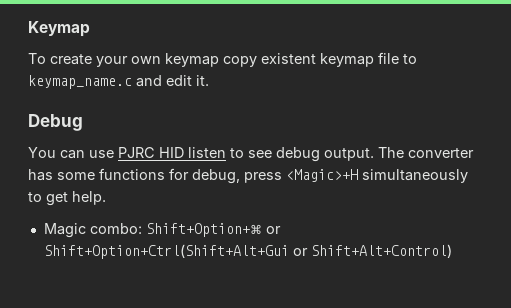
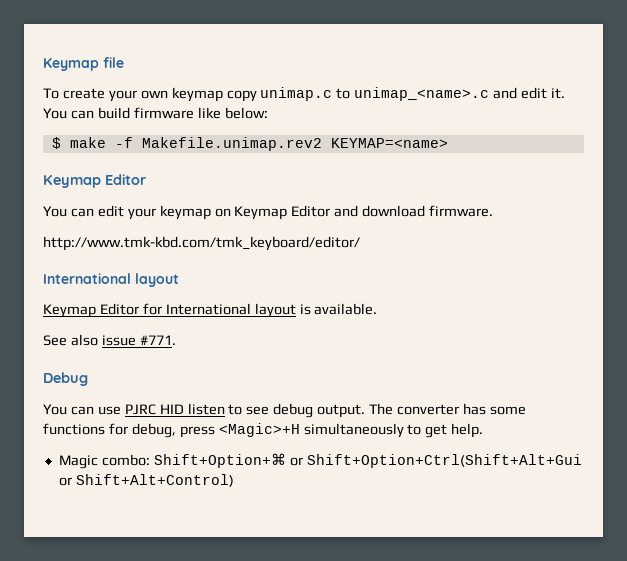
[28,21,90,37] Keymap -> [43,57,124,71] Keymap file
[261,52,417,67] [28,75,209,89] existent keymap file to keymap_name.c and edit it. -> [260,87,566,101] [43,107,268,119] [51,137,448,151] [43,174,146,188] [43,205,494,220] [43,236,360,251] [43,273,179,287] [43,303,378,318] [43,334,176,346] unimap.c to unimap_<name>.c and edit it. You can build firmware like below: // $ make -f Makefile.unimap.rev2 KEYMAP=<name> // Keymap Editor // You can edit your keymap on Keymap Editor and download firmware. // http://www.tmk-kbd.com/tmk_keyboard/editor/ // International layout // Keymap Editor for International layout is available. // See also issue #771.

